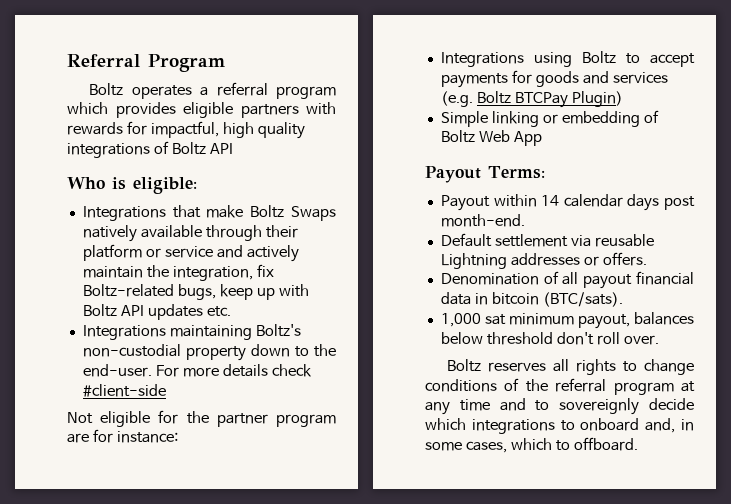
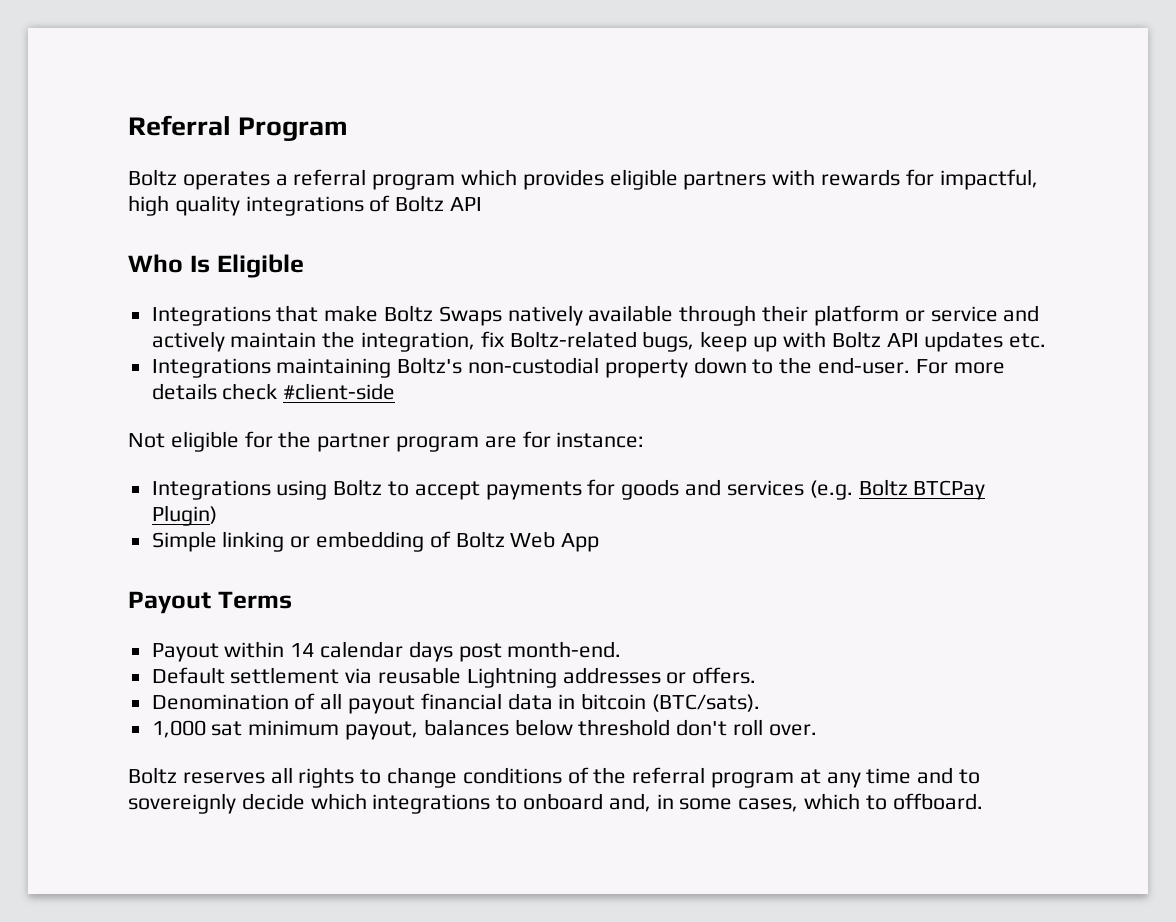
[112,177,197,194] is eligible: -> [189,254,304,278] Is Eligible
[488,166,545,179] Terms: -> [217,591,292,609] Terms

